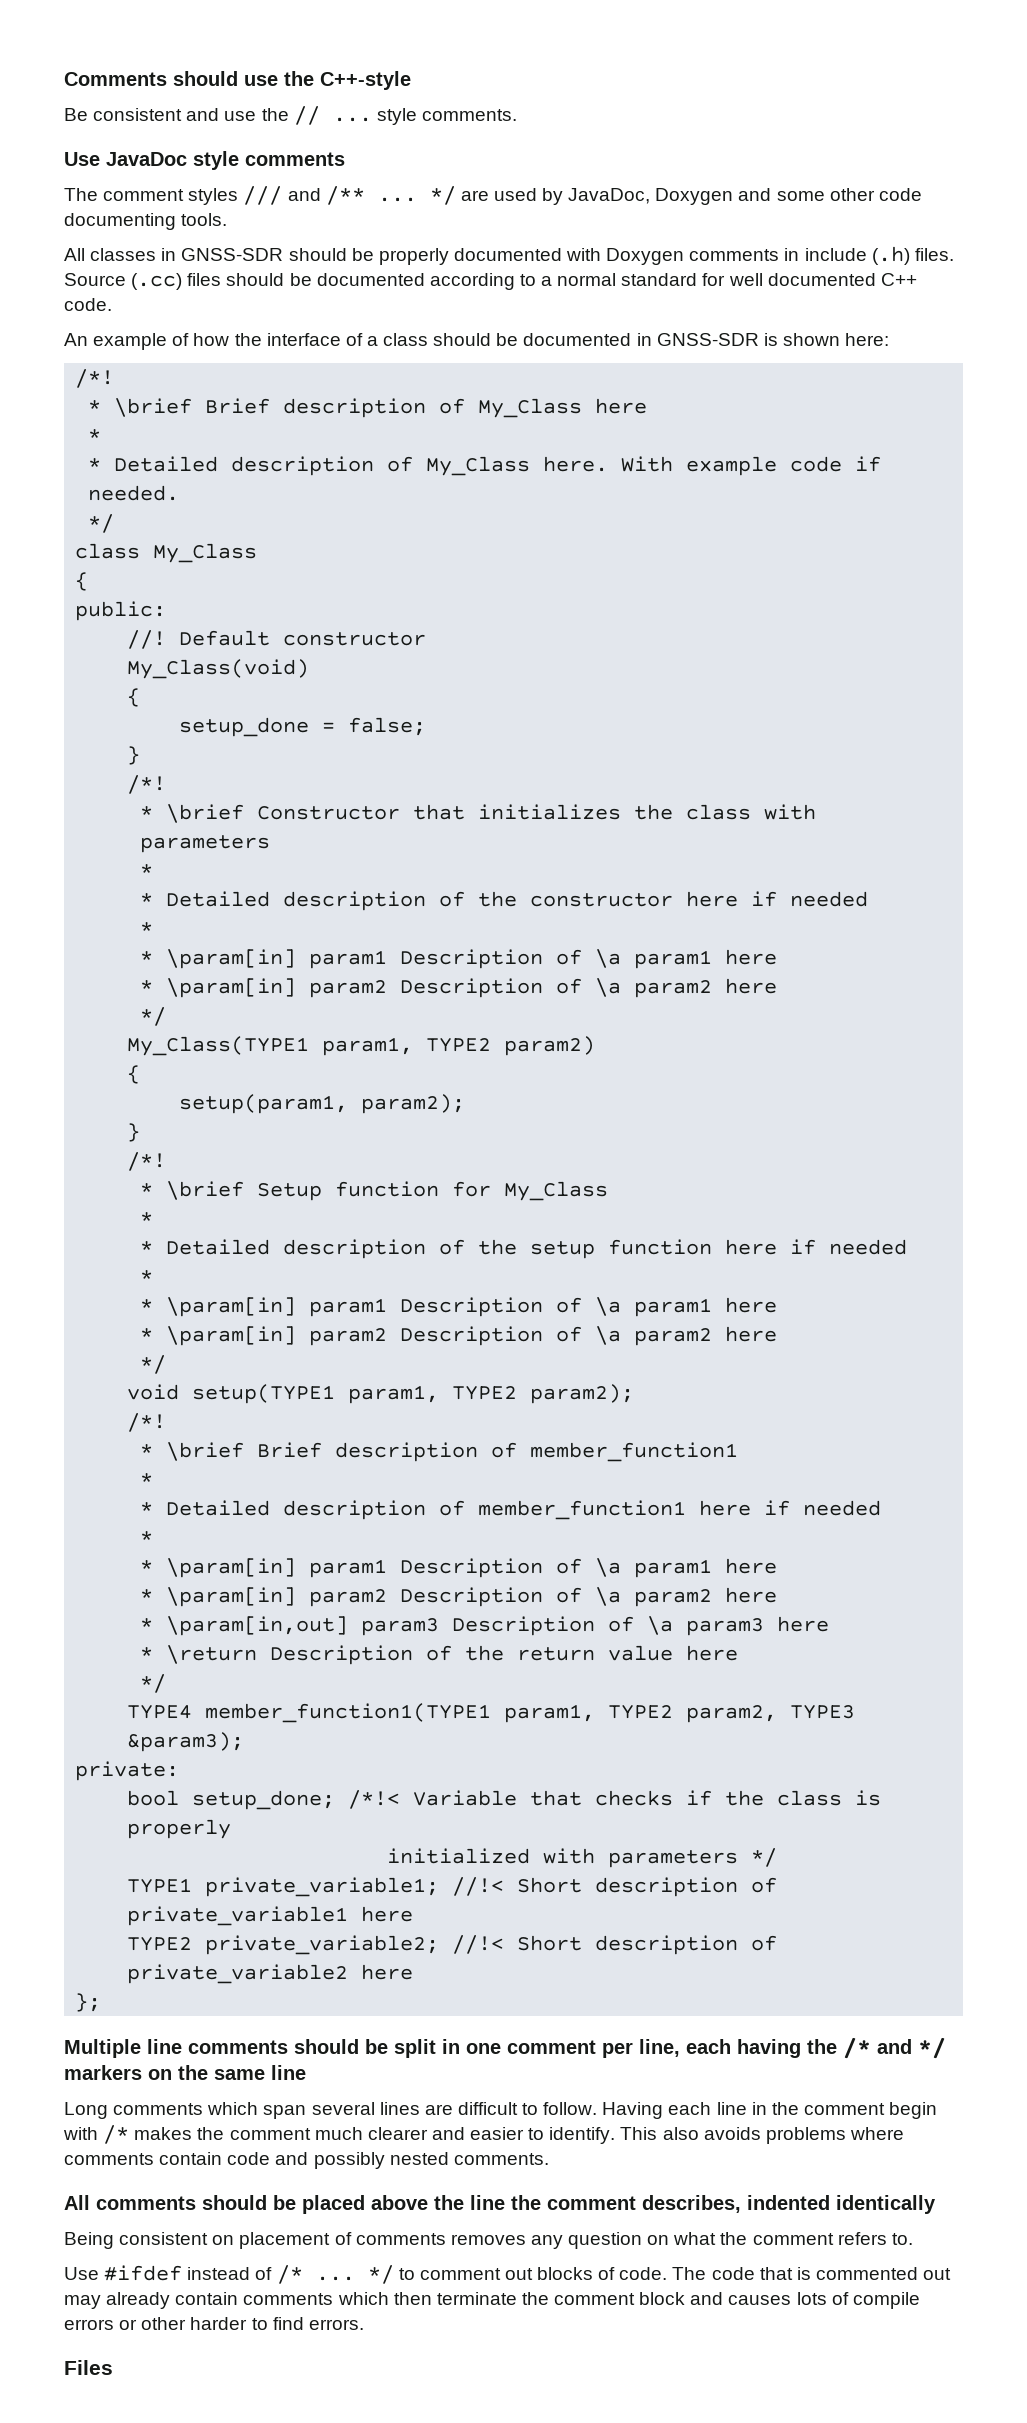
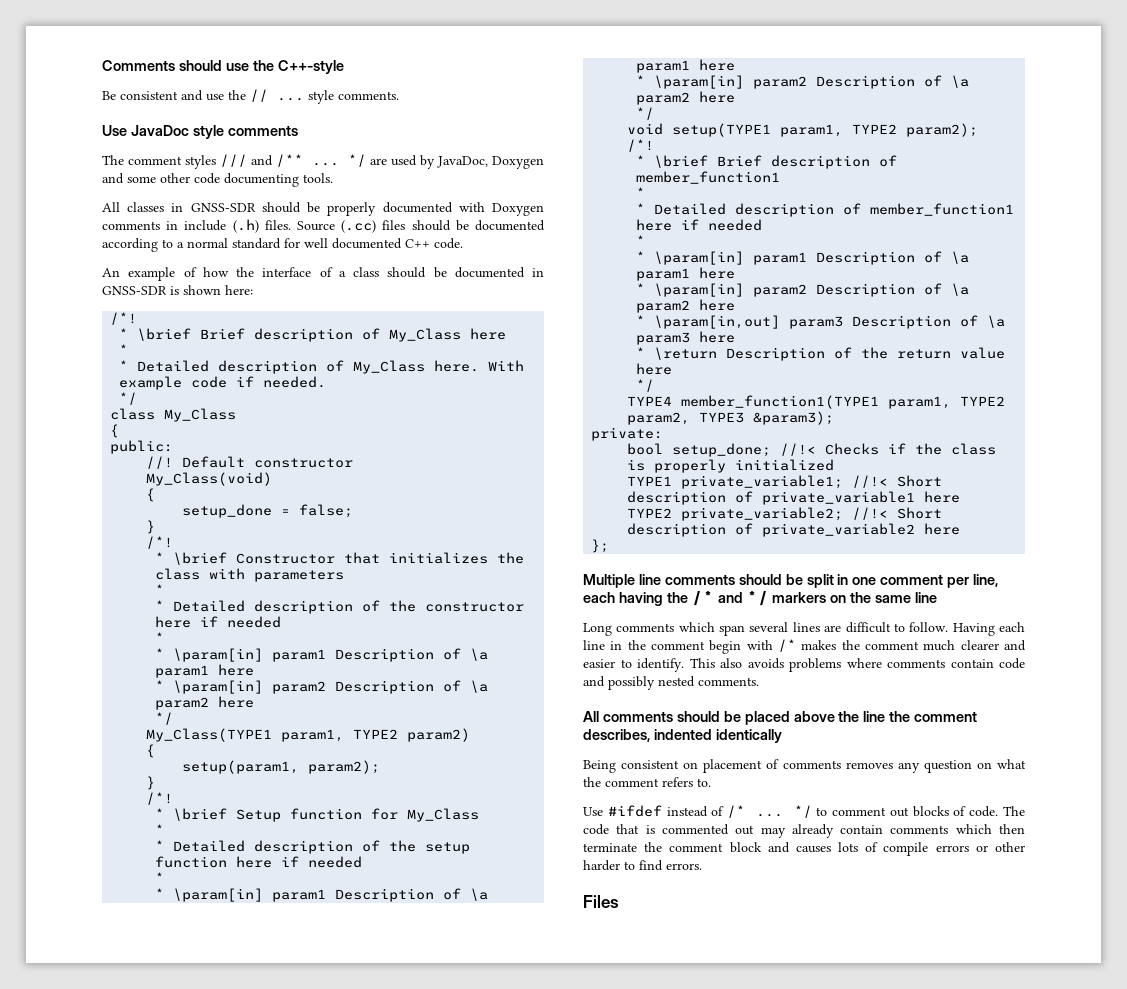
[348,1790,674,1809] /*!< Variable that checks -> [780,443,880,456] //!< Checks
(232, 1829) // -> (727, 466) none
[543,1848,778,1868] with parameters */ -> (835, 465) none

